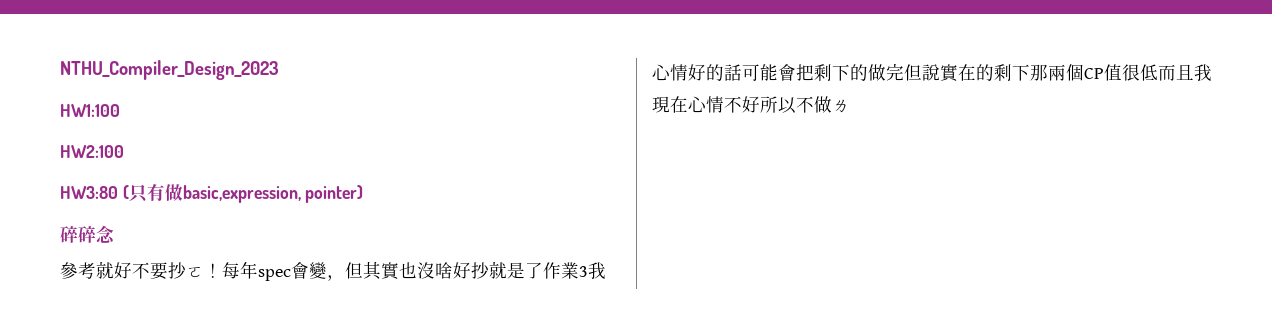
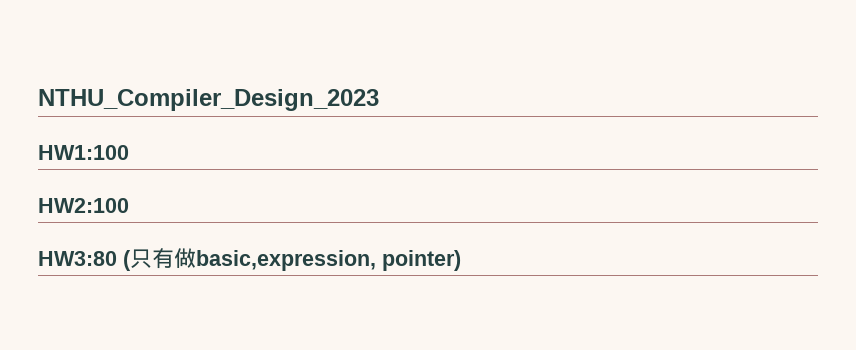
[60,225,115,243] [60,261,606,281] [652,63,1212,82] [652,96,850,114] // 碎碎念 // 參考就好不要抄ㄛ！每年spec會變，但其實也沒啥好抄就是了作業3我心情好的話可能會把剩下的做完但說實在的剩下那兩個CP值很低而且我現在心情不好所以不做ㄌ -> (461, 260) none

